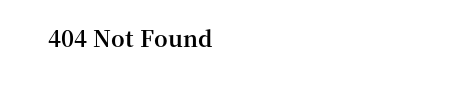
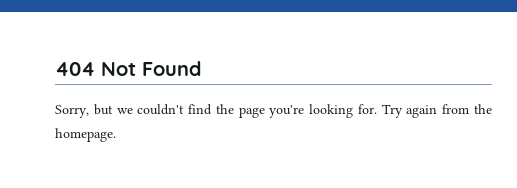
(212, 38) none -> [55,104,493,118] [55,128,116,142] // Sorry, but we couldn't find the page you're looking for. Try again from the homepage.

